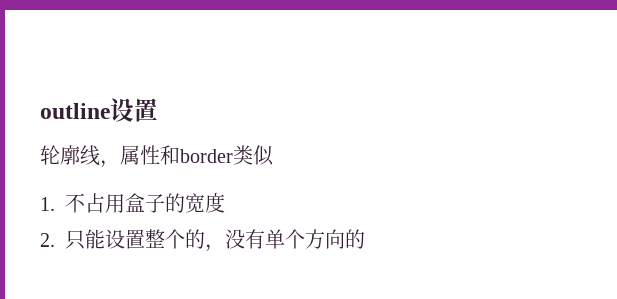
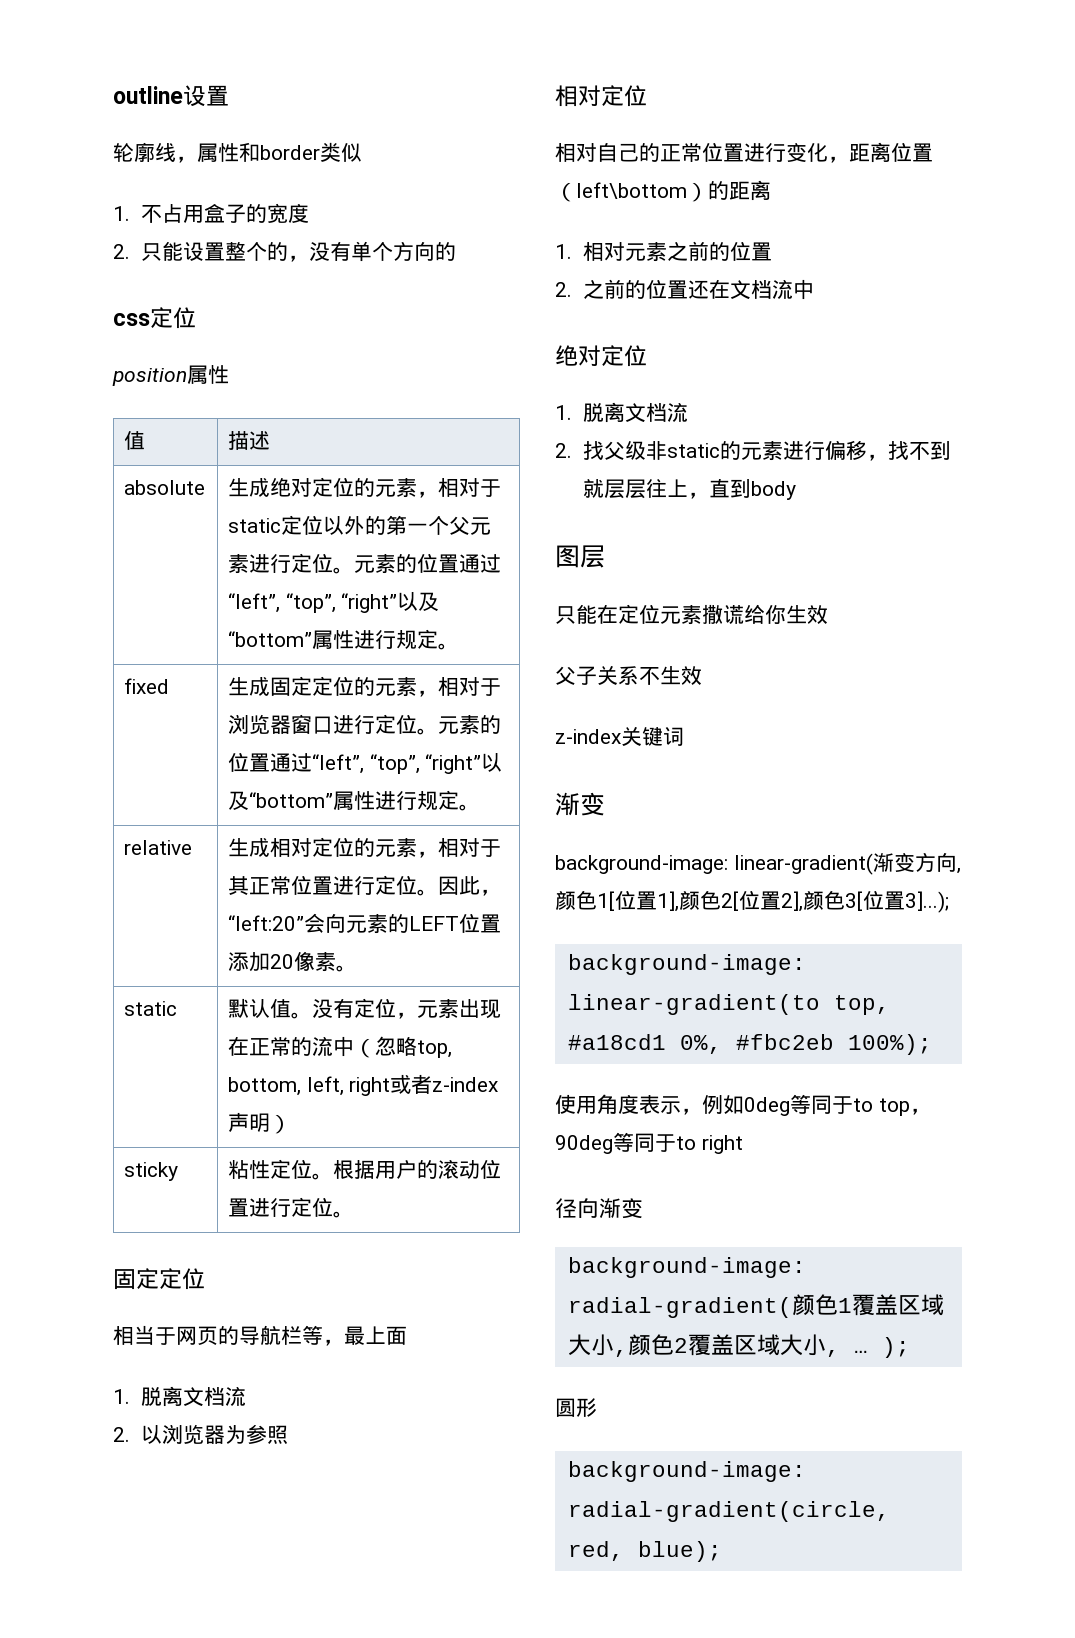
(365, 239) none -> [113,307,196,329] [112,365,229,386] [124,431,146,450] [228,431,271,450] [124,480,206,495] [228,477,502,498] [228,515,492,535] [228,553,502,574] [228,592,440,613] [228,629,460,650] [124,678,170,694] [228,676,502,697] [228,714,502,735] [228,752,503,774] [228,790,481,811] [124,840,193,855] [228,837,502,858] [228,875,502,896] [228,913,502,934] [228,951,358,972] [124,1001,178,1016] [228,998,502,1019] [228,1036,453,1058] [228,1074,499,1096] [228,1112,292,1134] [124,1162,179,1181] [228,1159,502,1180] [228,1197,355,1218] [113,1268,205,1290] [113,1325,407,1346] [113,1386,246,1407] [113,1424,288,1444] [555,85,647,107] [555,142,933,163] [555,180,771,202] [555,241,772,262] [555,279,814,300] [555,345,647,367] [555,402,688,423] [555,440,951,461] [582,479,796,500] [555,545,605,568] [555,604,828,625] [555,665,702,685] [555,726,684,746] [555,792,605,816] [555,852,961,875] [555,890,949,913] [567,954,806,975] [567,994,890,1015] [567,1034,932,1055] [555,1094,931,1116] [555,1132,743,1154] [555,1198,643,1219] [567,1257,806,1278] [567,1294,944,1318] [567,1334,910,1358] [555,1398,597,1417] [567,1461,806,1482] [567,1501,890,1522] [567,1541,722,1562] // css定位 // position属性 // 值 | 描述 // absolute | 生成绝对定位的元素，相对于static定位以外的第一个父元素进行定位。元素的位置通过“left”, “top”, “right”以及“bottom”属性进行规定。 // fixed | 生成固定定位的元素，相对于浏览器窗口进行定位。元素的位置通过“left”, “top”, “right”以及“bottom”属性进行规定。 // relative | 生成相对定位的元素，相对于其正常位置进行定位。因此，“left:20”会向元素的LEFT位置添加20像素。 // static | 默认值。没有定位，元素出现在正常的流中（忽略top, bottom, left, right或者z-index声明） // sticky | 粘性定位。根据用户的滚动位置进行定位。 // 固定定位 // 相当于网页的导航栏等，最上面 // 1.脱离文档流 // 2.以浏览器为参照 // 相对定位 // 相对自己的正常位置进行变化，距离位置（left\bottom）的距离 // 1.相对元素之前的位置 // 2.之前的位置还在文档流中 // 绝对定位 // 1.脱离文档流 // 2.找父级非static的元素进行偏移，找不到就层层往上，直到body // 图层 // 只能在定位元素撒谎给你生效 // 父子关系不生效 // z-index关键词 // 渐变 // background-image: linear-gradient(渐变方向,颜色1[位置1],颜色2[位置2],颜色3[位置3]...); // background-image: linear-gradient(to top, #a18cd1 0%, #fbc2eb 100%); // 使用角度表示，例如0deg等同于to top，90deg等同于to right // 径向渐变 // background-image: radial-gradient(颜色1覆盖区域大小,颜色2覆盖区域大小, … ); // 圆形 // background-image: radial-gradient(circle, red, blue);

